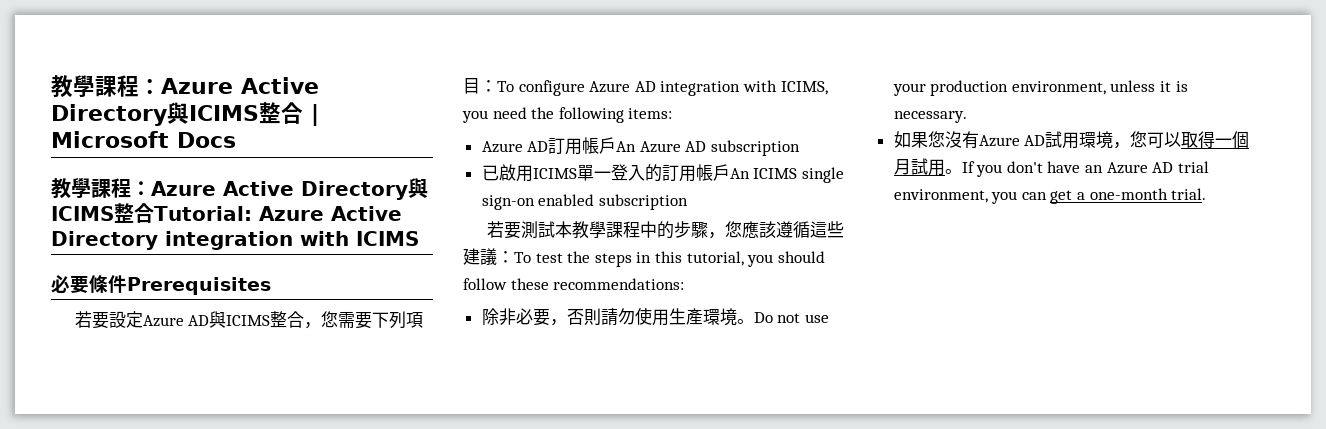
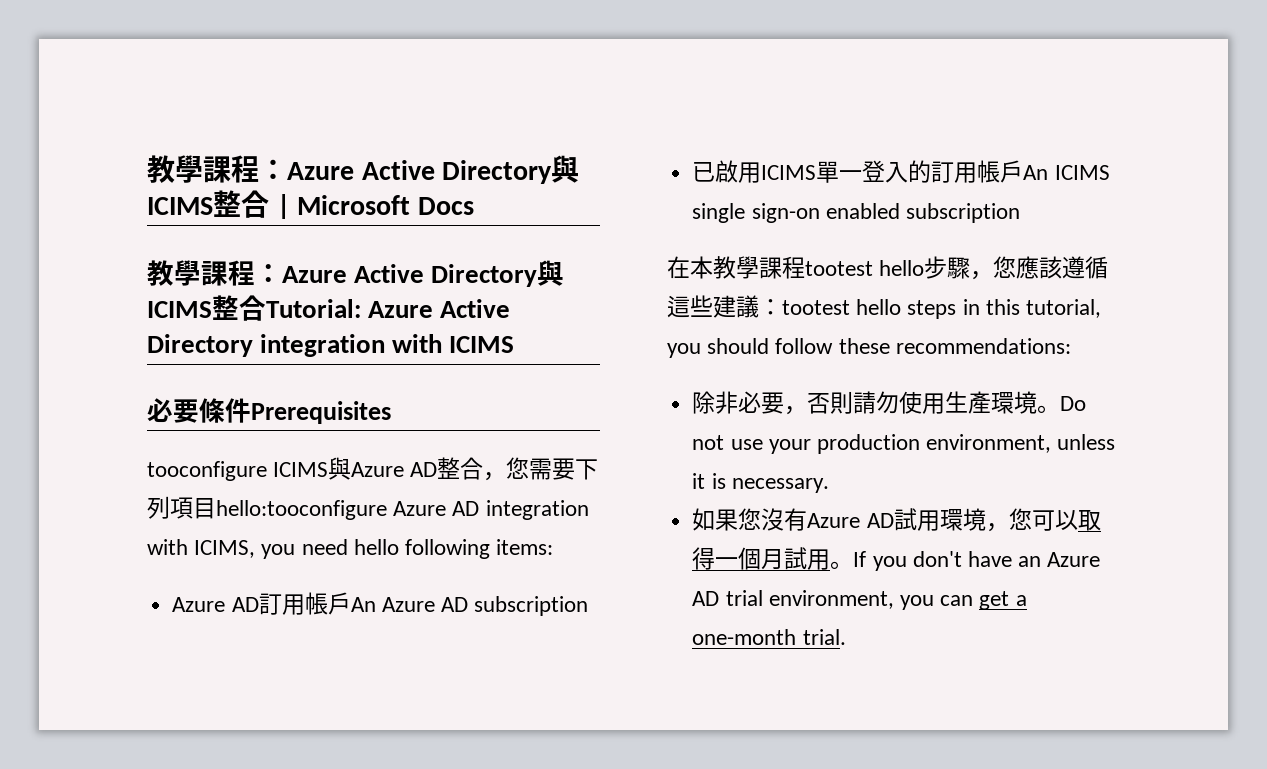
[74,311,271,329] 若要設定Azure AD與ICIMS -> [147,457,438,481] tooconfigure ICIMS與Azure AD
[480,80,585,96] ：To configure -> [216,500,387,520] hello:tooconfigure
[531,107,555,119] the -> [353,539,399,555] hello
[486,221,555,239] 若要測試 -> [667,256,690,279] 在
[639,221,674,239] 中的 -> [805,260,925,276] tootest hello
[514,251,591,263] To test the -> [782,299,902,315] tootest hello

